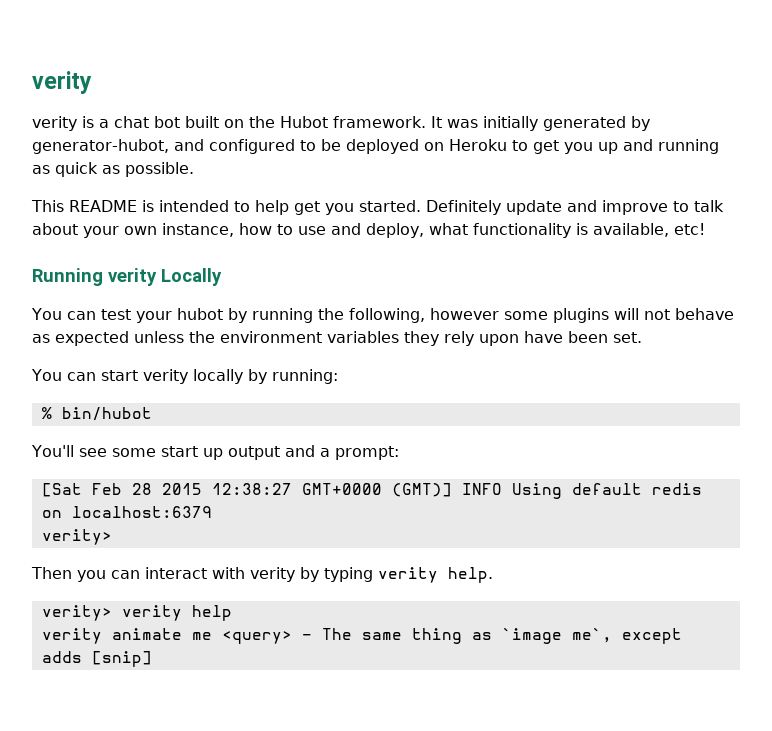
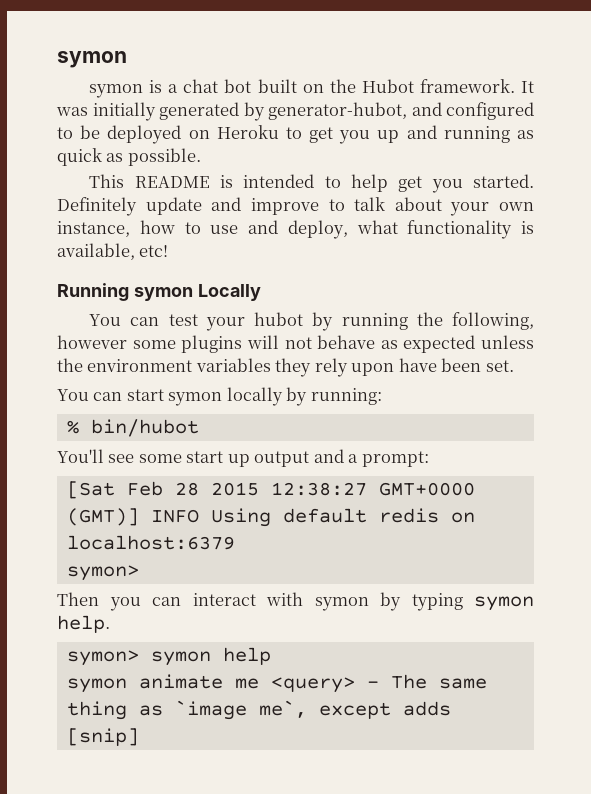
[32,71,92,94] [32,116,77,131] verity // verity -> [57,51,127,68] [89,84,144,98] symon // symon
[108,268,157,286] verity -> [133,287,193,301] symon
[142,369,188,384] verity -> [168,392,223,406] symon
[41,529,112,545] verity> -> [66,565,139,581] symon>
[250,567,295,582] verity -> [314,597,369,611] symon
[378,567,438,583] verity -> [474,596,534,611] symon
[41,605,182,621] verity> verity -> [66,650,211,666] symon> symon
[41,628,102,644] verity -> [66,678,127,693] symon

